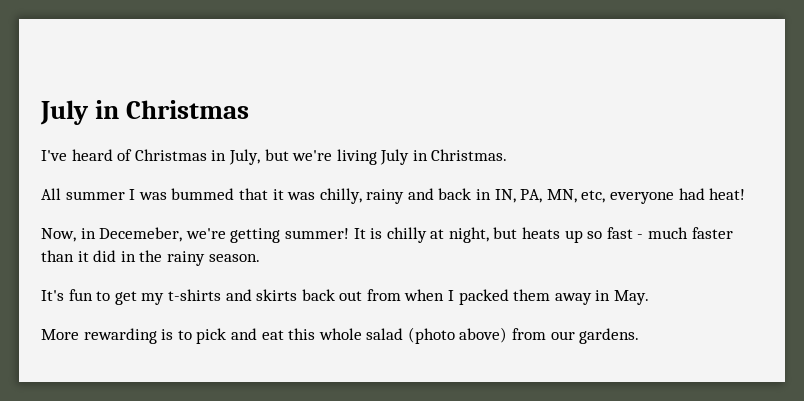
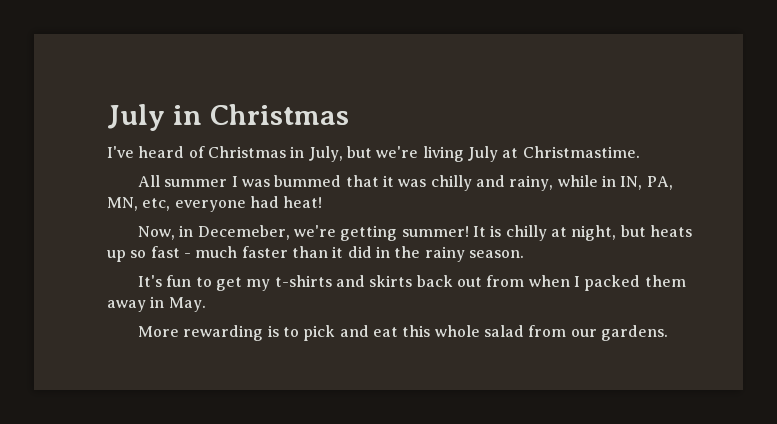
[412,149,508,161] in Christmas. -> [502,146,640,158] at Christmastime.
[319,188,472,204] chilly, rainy and back -> [430,175,598,191] chilly and rainy, while
[407,327,508,344] (photo above) -> (524, 331) none

